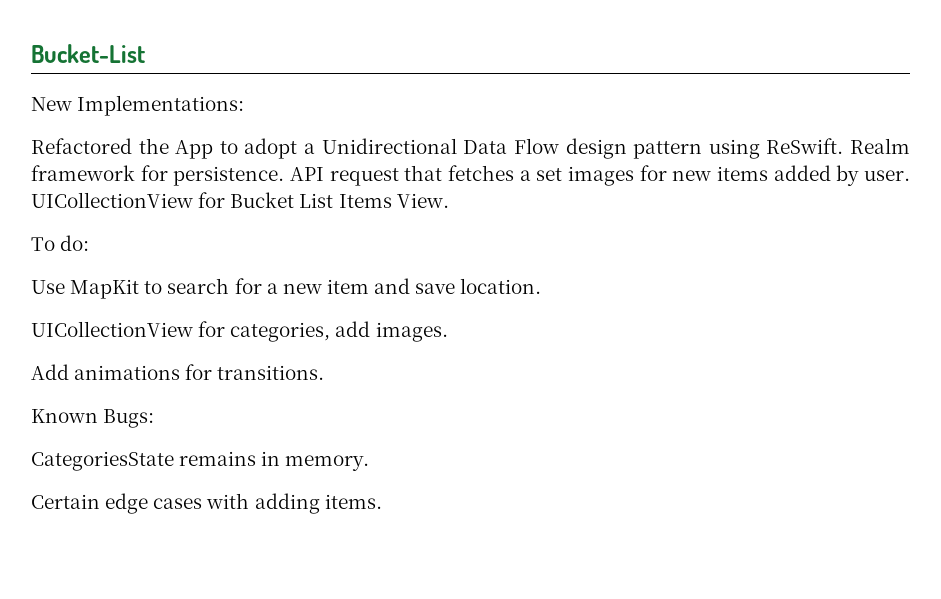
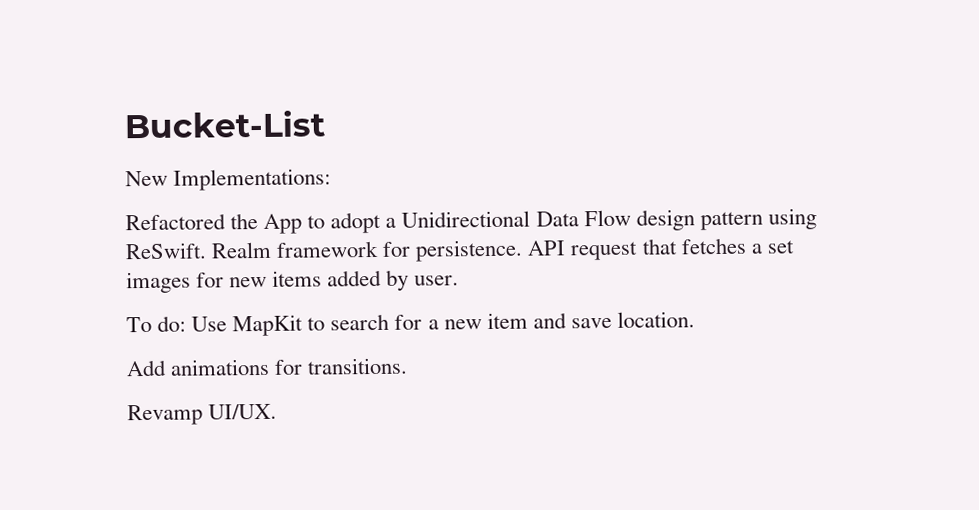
[31,192,449,208] UICollectionView for Bucket List Items View. -> (460, 280) none
(90, 243) // -> (187, 323) none
[31,321,448,342] // UICollectionView for categories, add images. -> (695, 319) none
[31,409,155,428] [31,451,370,471] [31,493,382,514] Known Bugs: // CategoriesState remains in memory. // Certain edge cases with adding items. -> [127,403,278,426] Revamp UI/UX.

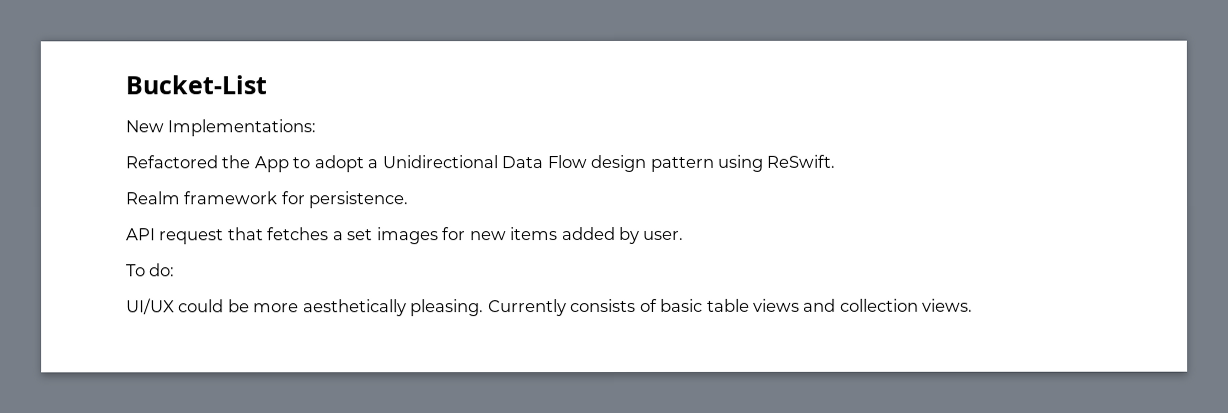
(207, 251) none -> (836, 161) //
(524, 250) none -> (410, 200) //
[191,311,695,337] [126,357,409,377] [127,403,278,426] Use MapKit to search for a new item and save location. // Add animations for transitions. // Revamp UI/UX. -> [126,298,974,317] // UI/UX could be more aesthetically pleasing. Currently consists of basic table views and collection views.

